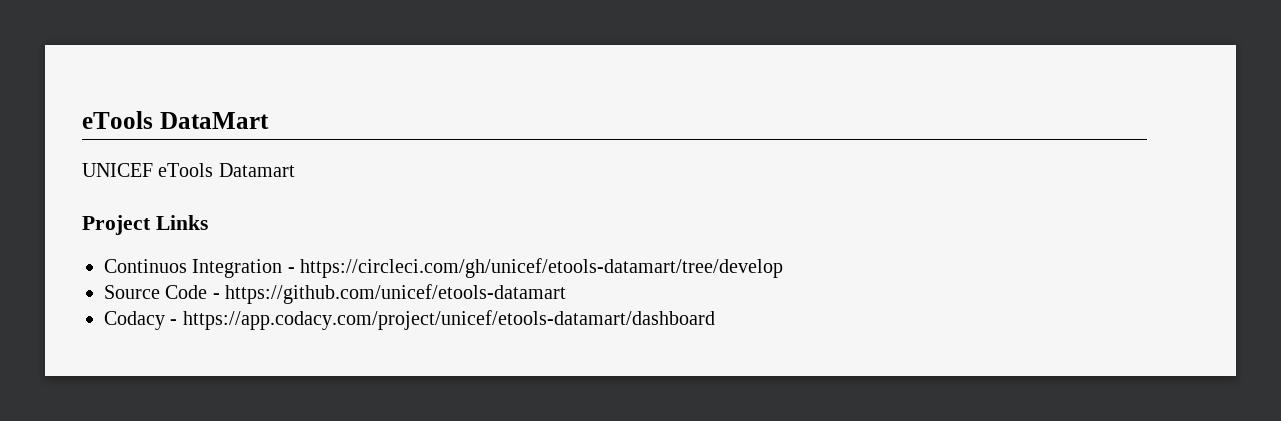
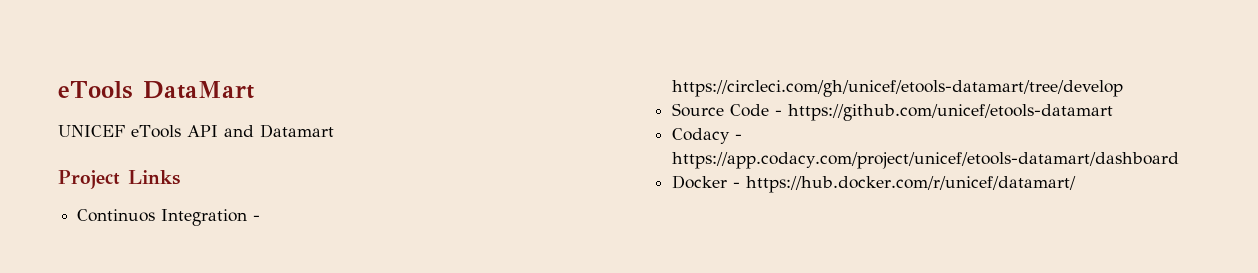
(214, 170) none -> [186,125,254,137] API and
(715, 320) none -> [672,175,1077,193] // Docker - https://hub.docker.com/r/unicef/datamart/

